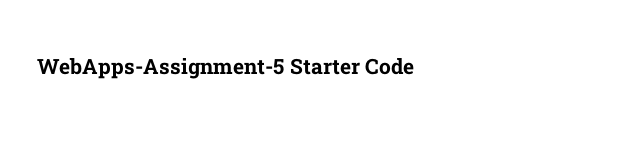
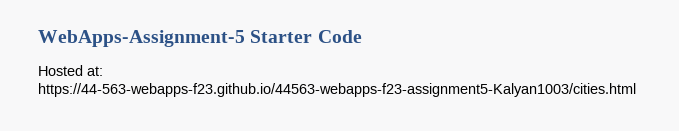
(415, 66) none -> [38,65,103,76] [38,83,636,97] // Hosted at: https://44-563-webapps-f23.github.io/44563-webapps-f23-assignment5-Kalyan1003/cities.html

